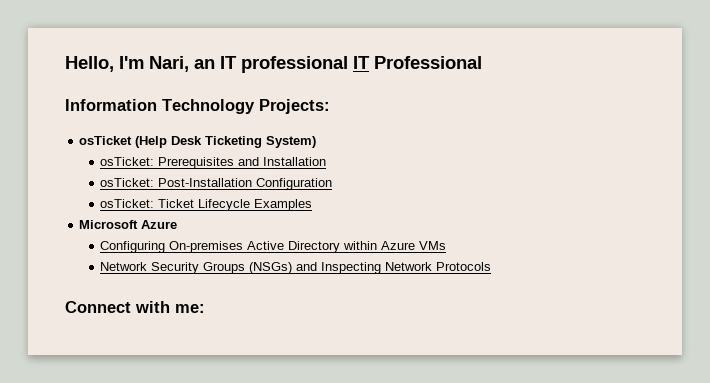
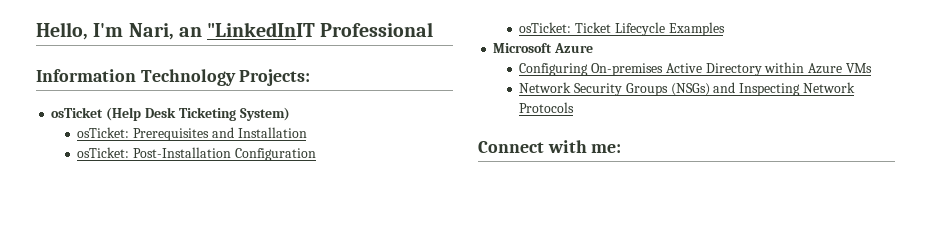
[220,56,370,73] IT professional IT -> [207,22,316,37] "LinkedInIT

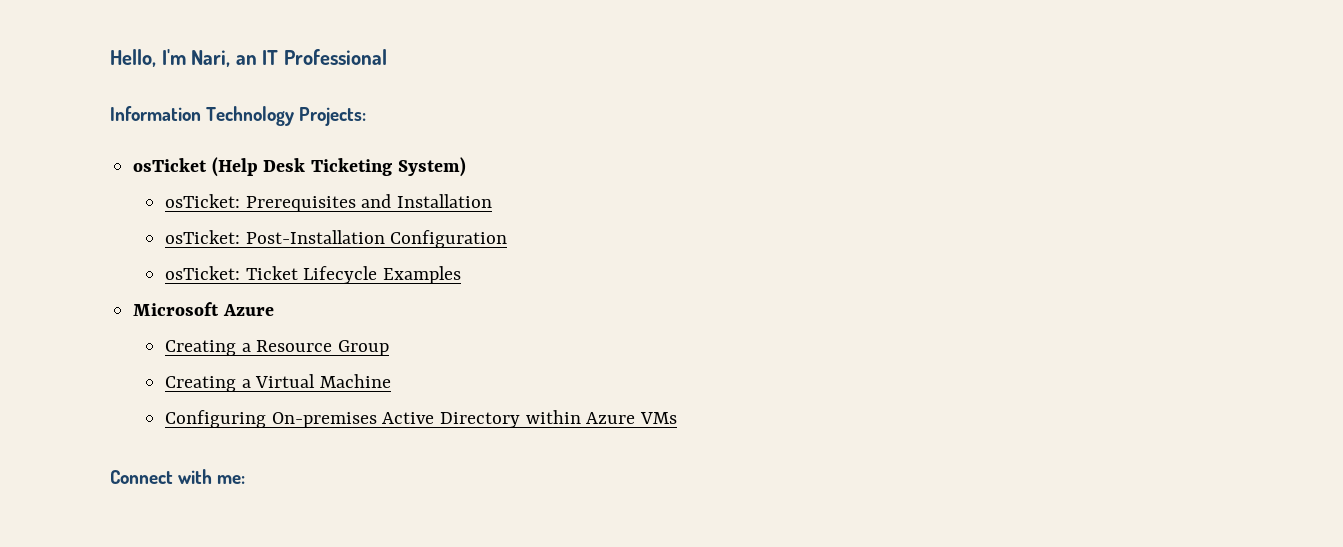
[207,22,316,37] "LinkedInIT -> [262,50,279,65] IT
(594, 48) none -> [164,340,389,356] [164,374,391,392] // Creating a Resource Group // Creating a Virtual Machine
[519,82,855,96] [519,102,575,113] // Network Security Groups (NSGs) and Inspecting Network Protocols -> (677, 418) none

